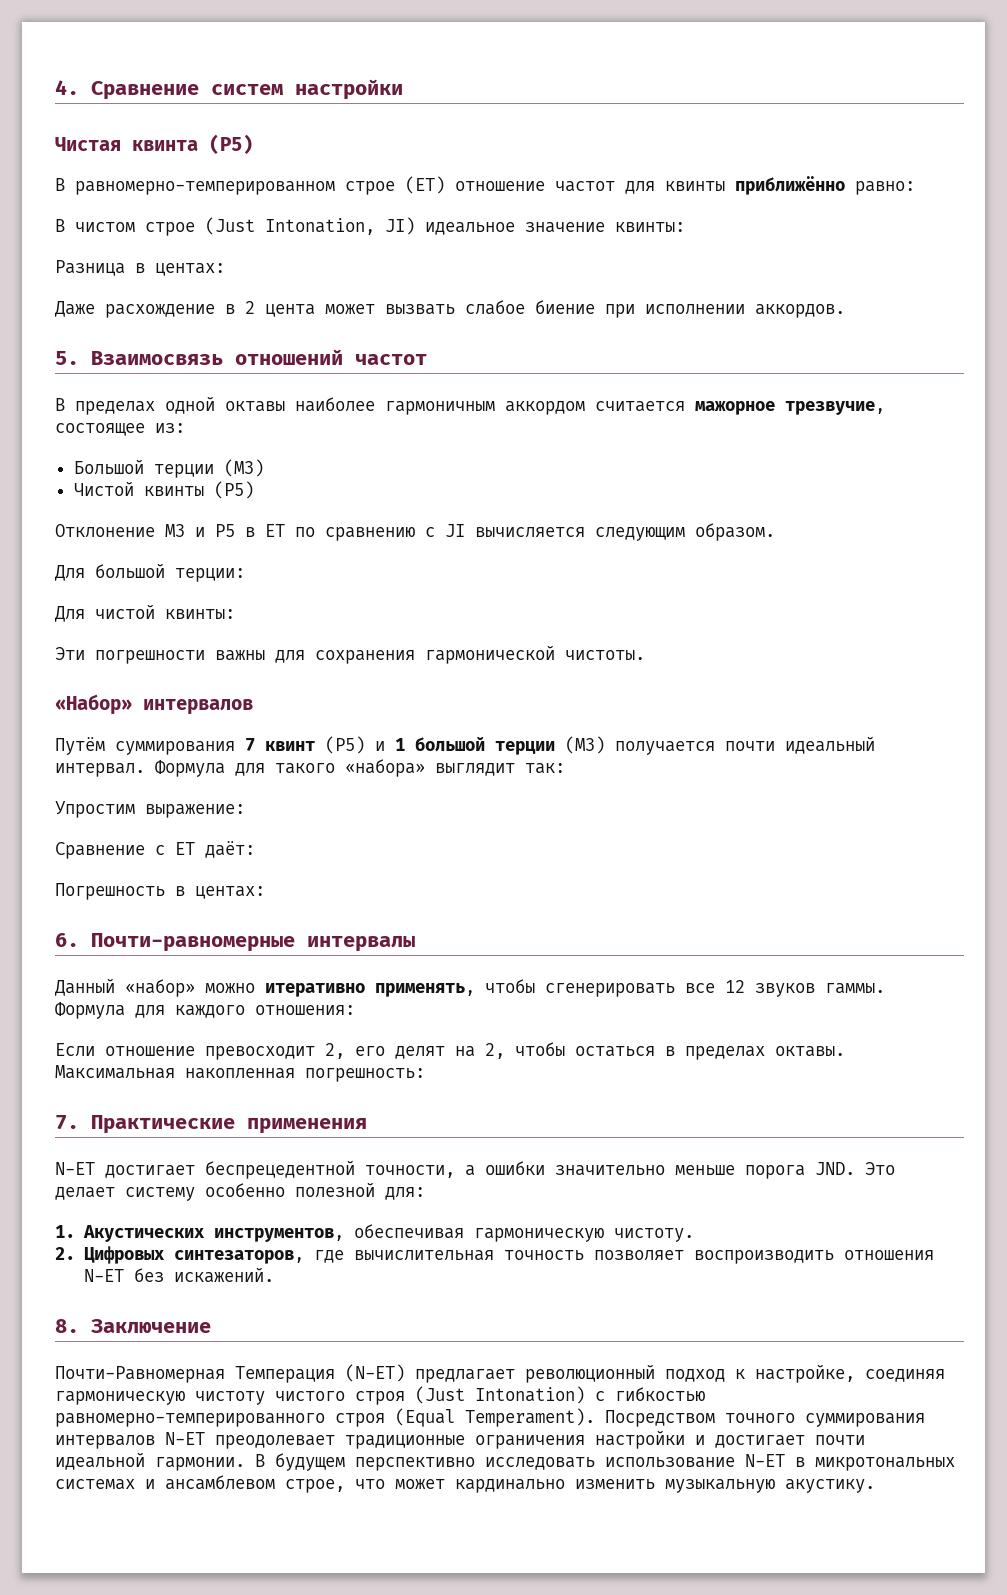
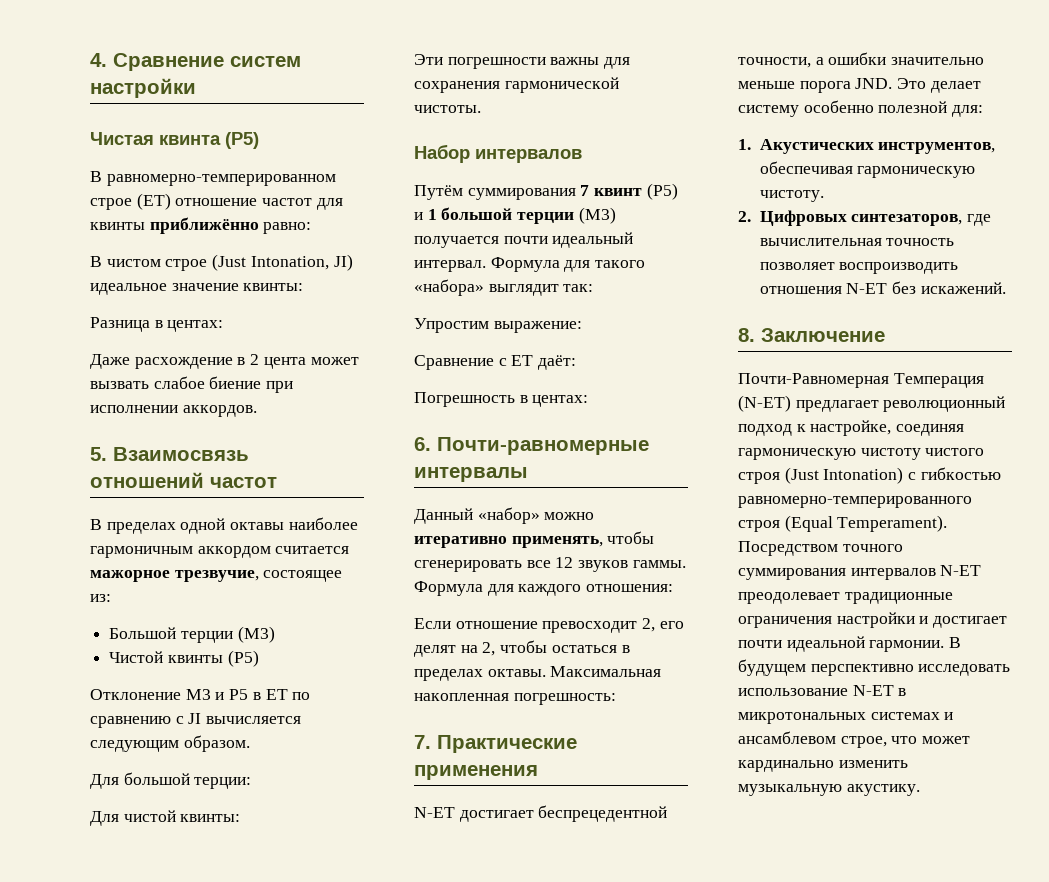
[55,694,132,715] «Набор» -> [414,144,470,163] Набор

